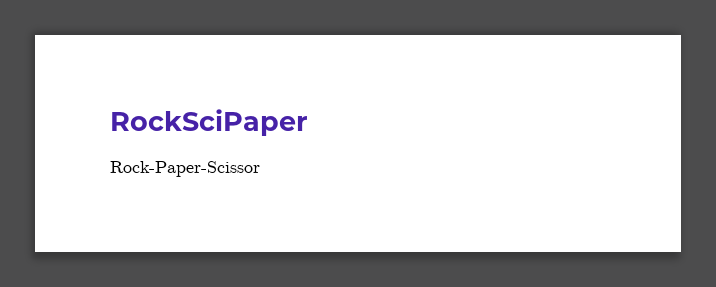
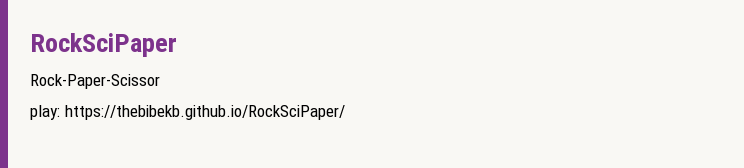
(260, 169) none -> [30,105,345,120] // play: https://thebibekb.github.io/RockSciPaper/

